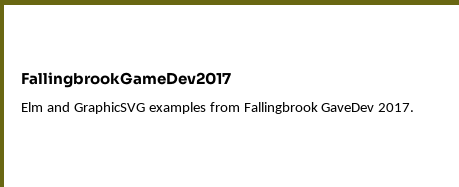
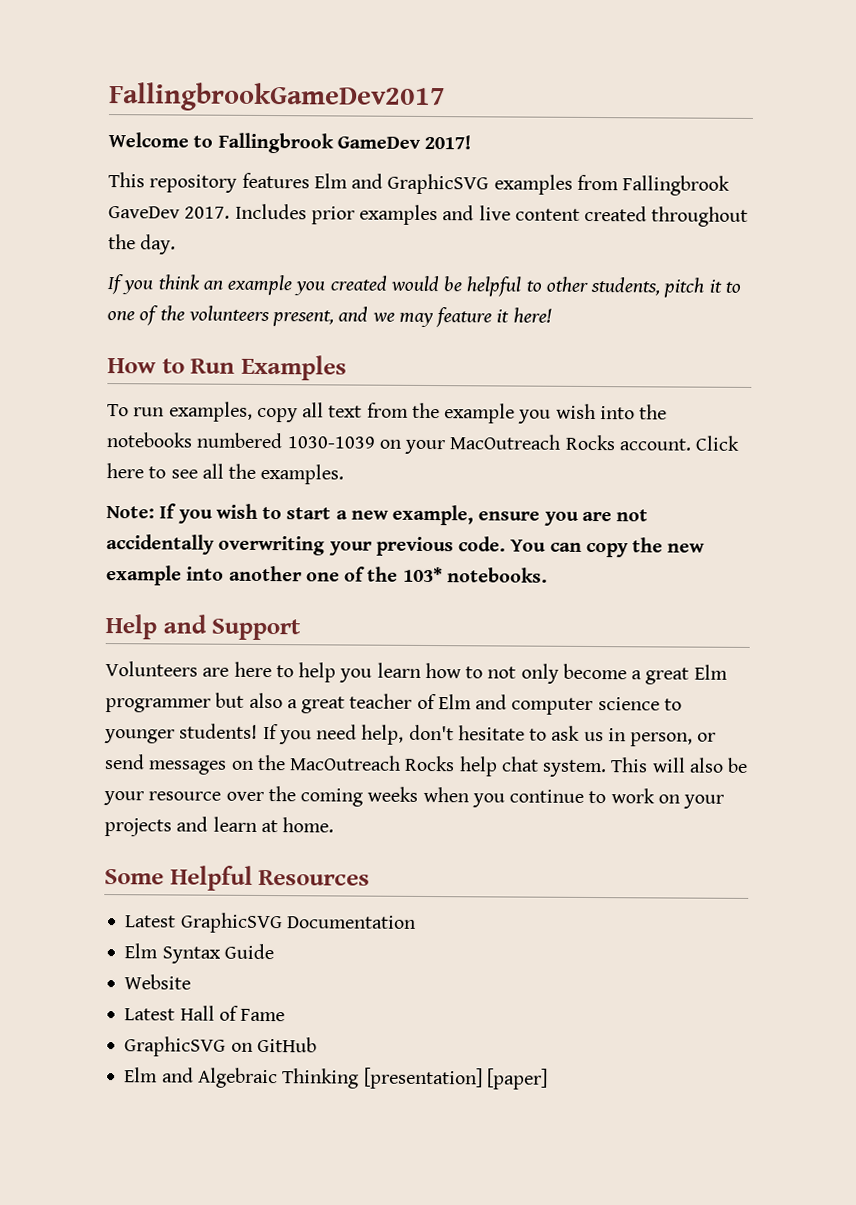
(231, 80) none -> [108,132,472,154] [108,172,310,193] Welcome to Fallingbrook GameDev 2017! // This repository features
(415, 107) none -> [234,203,749,227] [108,234,177,255] [107,274,741,298] [107,305,552,328] [107,354,347,381] [107,401,668,424] [106,432,741,455] [106,463,345,485] [106,503,649,526] [106,534,706,558] [106,565,548,586] [105,614,302,641] [105,661,728,685] [105,692,682,716] [104,723,717,747] [104,754,749,778] [103,786,725,809] [104,816,335,837] [104,865,371,891] [125,912,416,934] [124,943,274,964] [124,974,192,990] [124,1005,286,1022] [124,1036,317,1057] [124,1067,548,1090] Includes prior examples and live content created throughout the day. // If you think an example you created would be helpful to other students, pitch it to one of the volunteers present, and we may feature it here! // How to Run Examples // To run examples, copy all text from the example you wish into the notebooks numbered 1030-1039 on your MacOutreach Rocks account. Click here to see all the examples. // Note: If you wish to start a new example, ensure you are not accidentally overwriting your previous code. You can copy the new example into another one of the 103* notebooks. // Help and Support // Volunteers are here to help you learn how to not only become a great Elm programmer but also a great teacher of Elm and computer science to younger students! If you need help, don't hesitate to ask us in person, or send messages on the MacOutreach Rocks help chat system. This will also be your resource over the coming weeks when you continue to work on your projects and learn at home. // Some Helpful Resources // Latest GraphicSVG Documentation // Elm Syntax Guide // Website // Latest Hall of Fame // GraphicSVG on GitHub // Elm and Algebraic Thinking [presentation] [paper]

